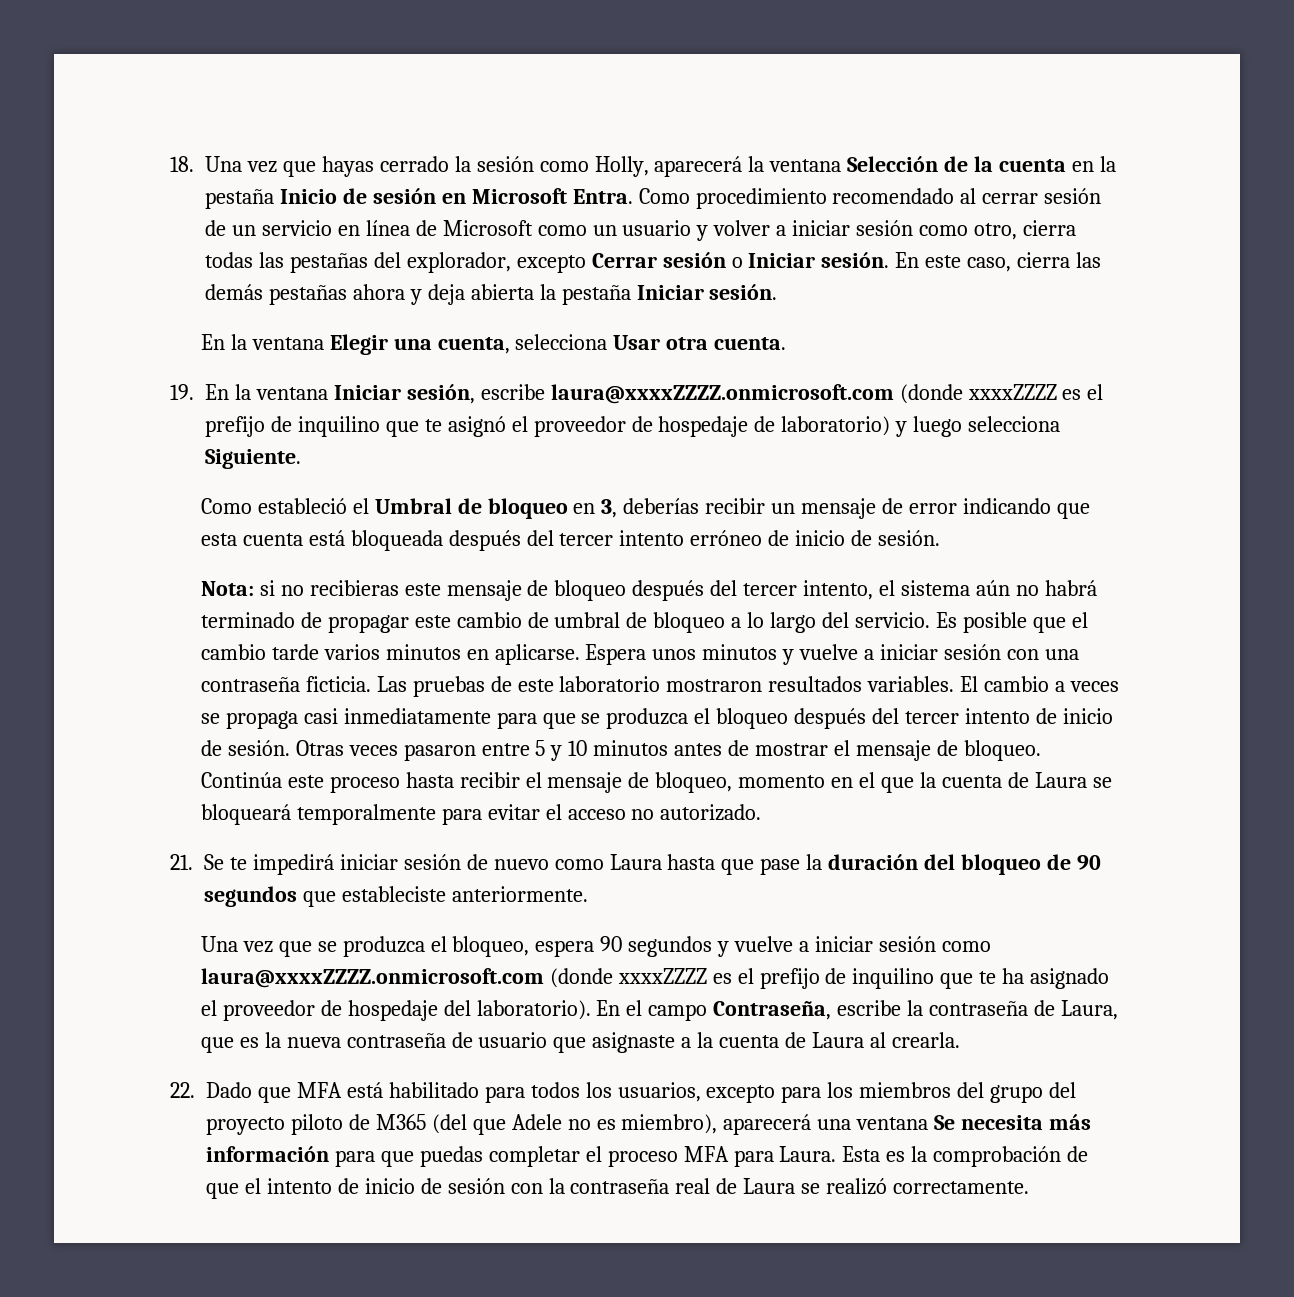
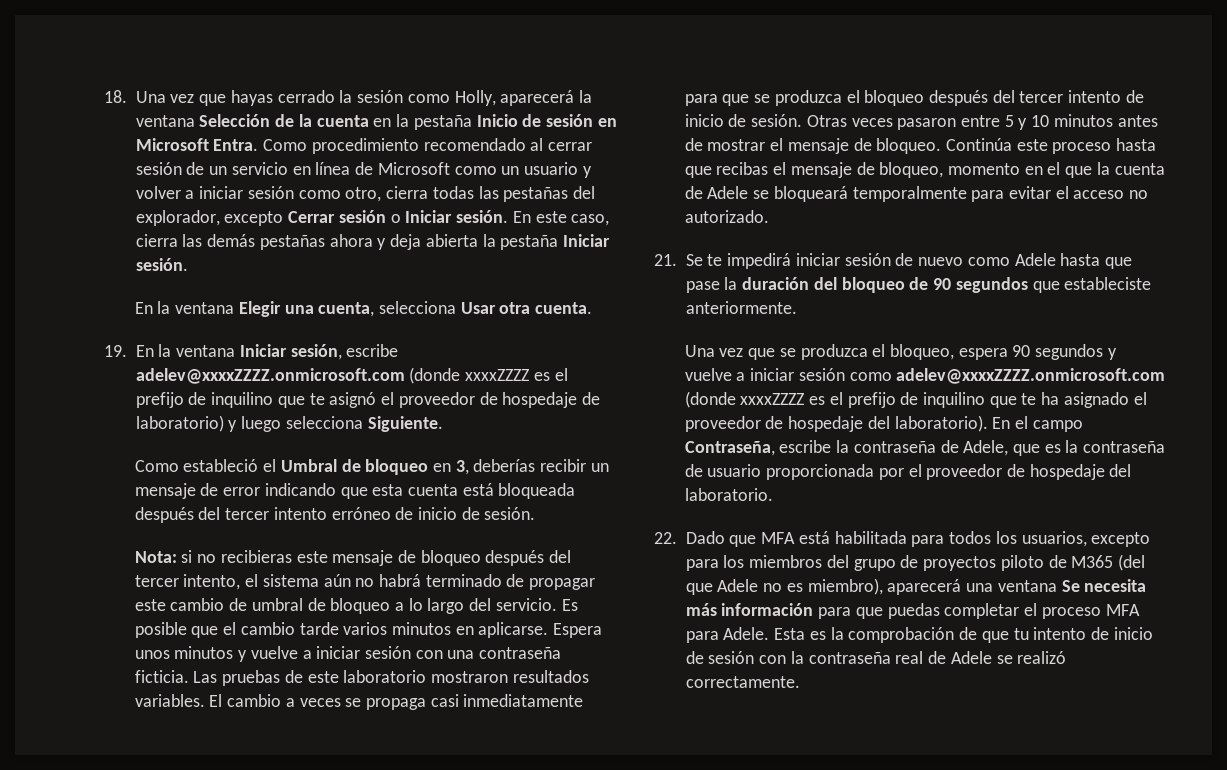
[550,384,894,404] laura@xxxxZZZZ.onmicrosoft.com -> [135,368,405,384] adelev@xxxxZZZZ.onmicrosoft.com
[459,772,520,788] recibir -> [684,162,769,178] que recibas
[1034,772,1087,788] Laura -> [707,186,749,199] Adele
[609,854,662,870] Laura -> [1014,253,1056,266] Adele
[200,968,544,988] laura@xxxxZZZZ.onmicrosoft.com -> [896,368,1166,384] adelev@xxxxZZZZ.onmicrosoft.com
[1060,1000,1118,1020] Laura, -> [963,440,1009,456] Adele,
[286,1037,341,1048] nueva -> (1079, 446) none
[553,1032,960,1053] que asignaste a la cuenta de Laura al crearla. -> [766,464,1132,480] [684,488,773,501] proporcionada por el proveedor de hospedaje del laboratorio.
[388,1082,479,1098] habilitado -> [834,531,907,544] habilitada
[1049,1082,1077,1098] [206,1117,285,1135] del proyecto -> [900,555,997,571] de proyectos
[779,1146,837,1162] Laura. -> [723,627,770,640] Adele.
[244,1178,261,1194] el -> [1013,628,1029,640] tu
[743,1178,796,1194] Laura -> [950,651,992,664] Adele

